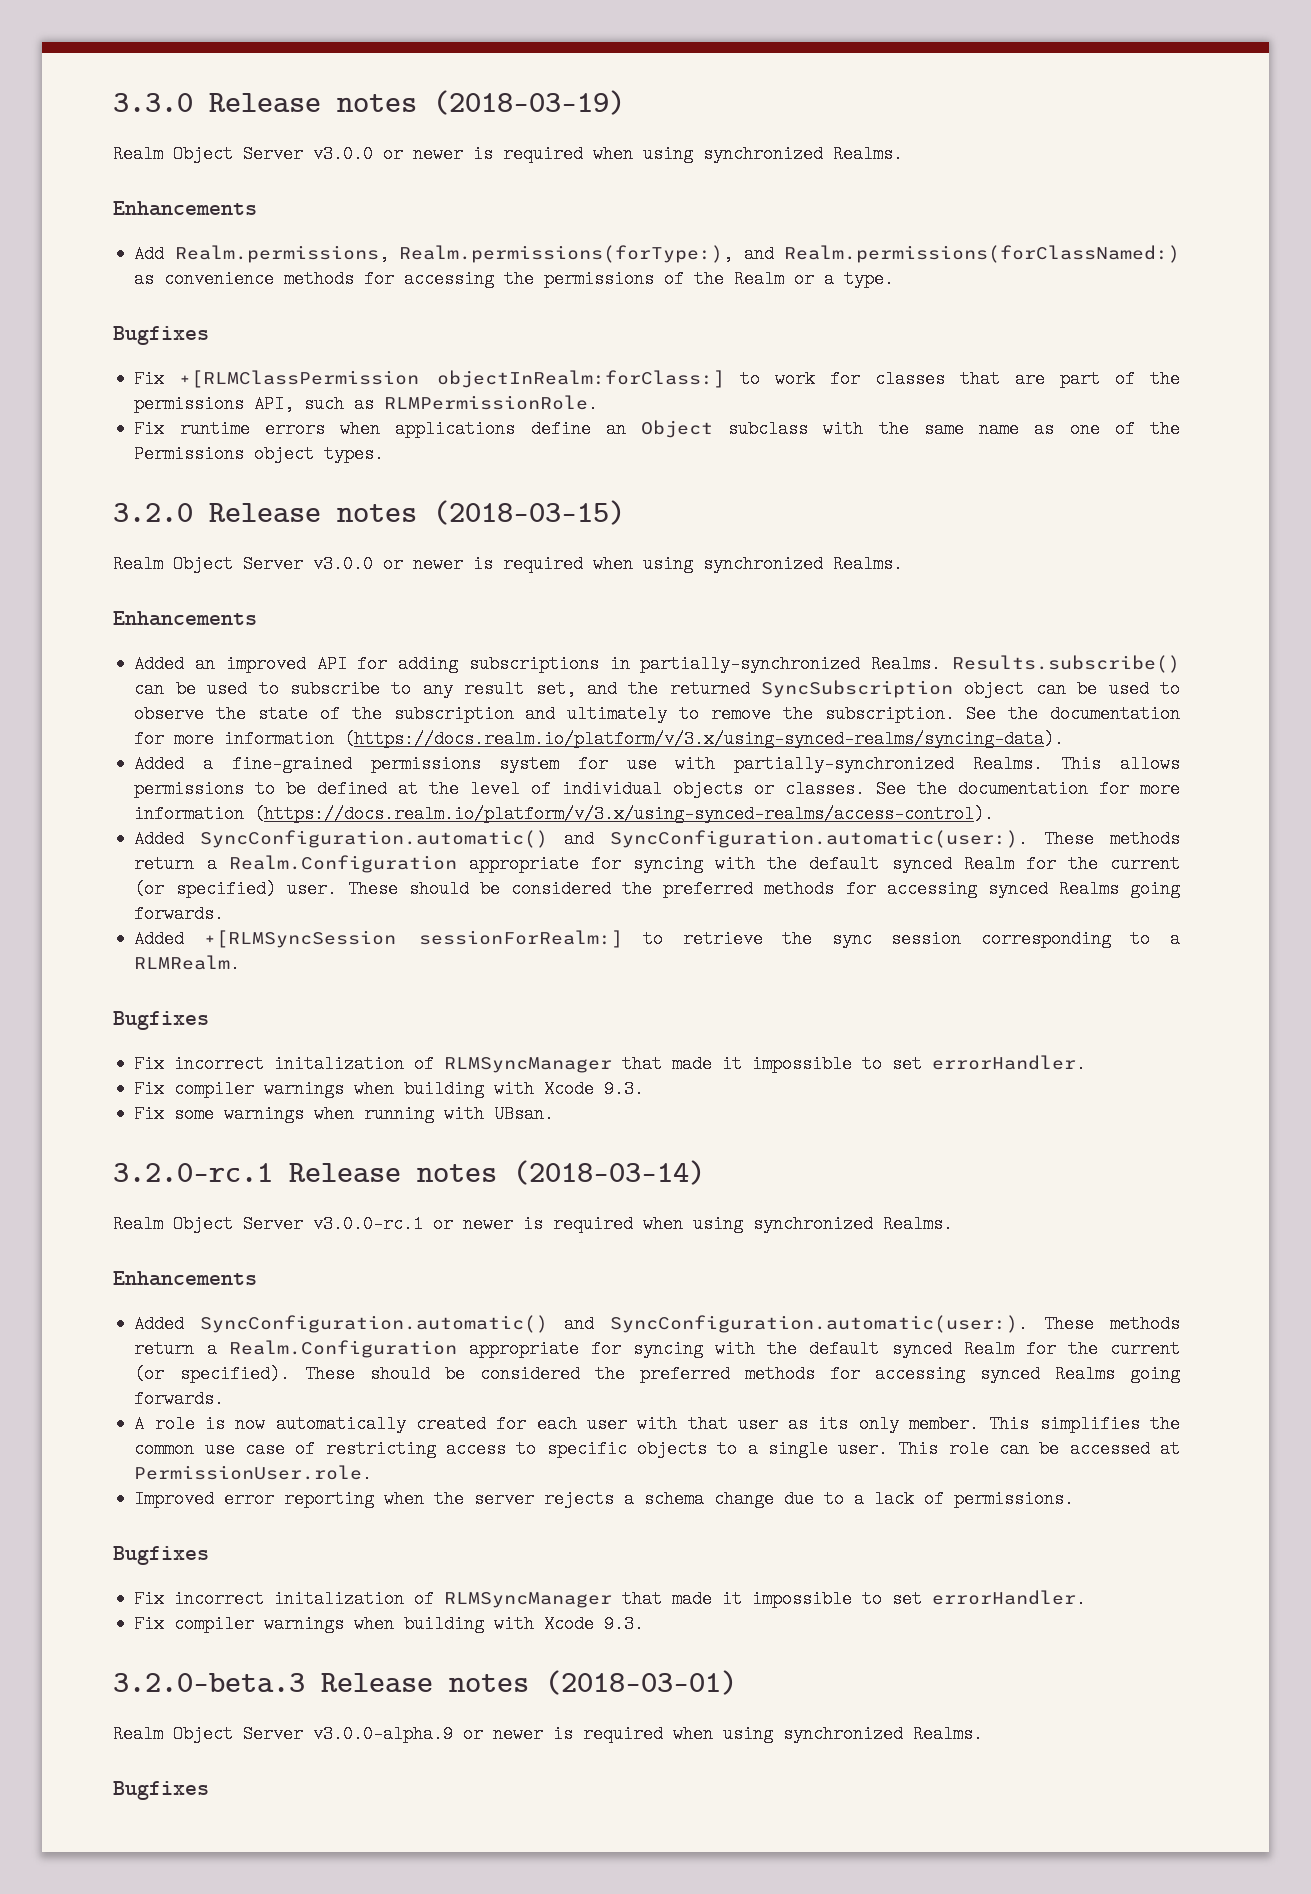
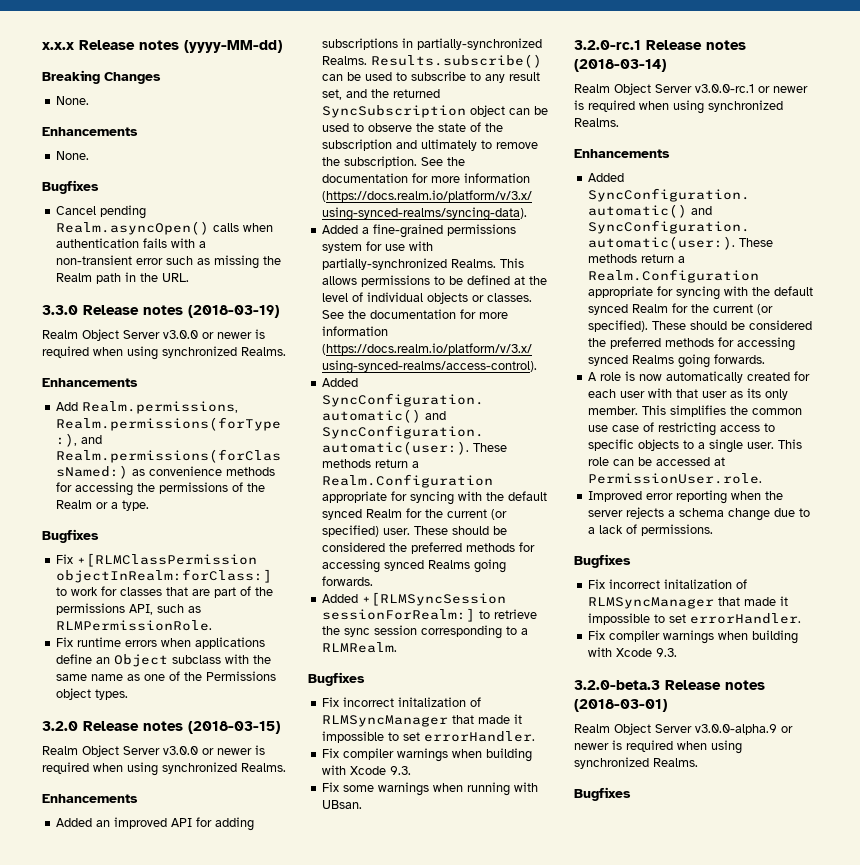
(113, 102) none -> [42,40,282,53] [42,70,161,84] [56,96,90,105] [42,127,138,136] [56,151,90,160] [42,180,99,194] [56,205,147,219] [56,221,274,235] [56,238,207,248] [56,255,282,269] [56,272,190,284] x.x.x Release notes (yyyy-MM-dd) // Breaking Changes // None. // Enhancements // None. // Bugfixes // Cancel pending Realm.asyncOpen() calls when authentication fails with a non-transient error such as missing the Realm path in the URL. //

